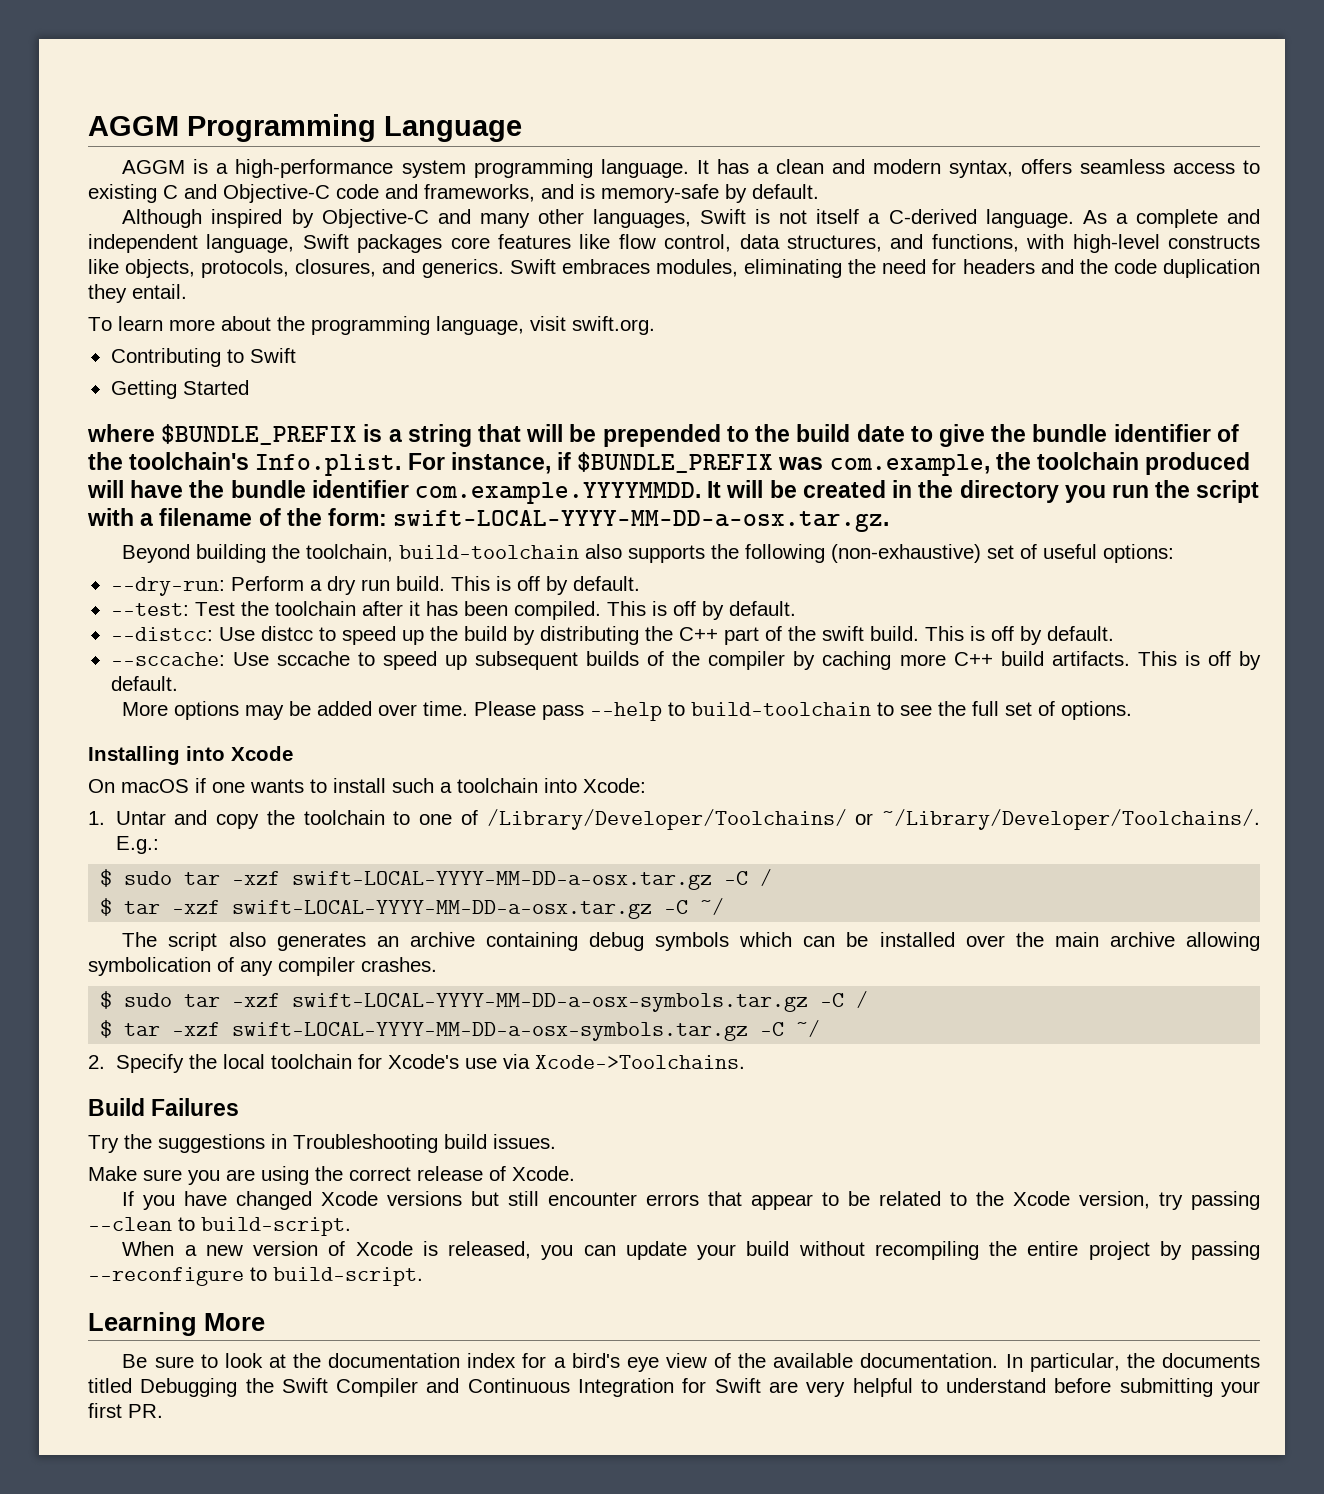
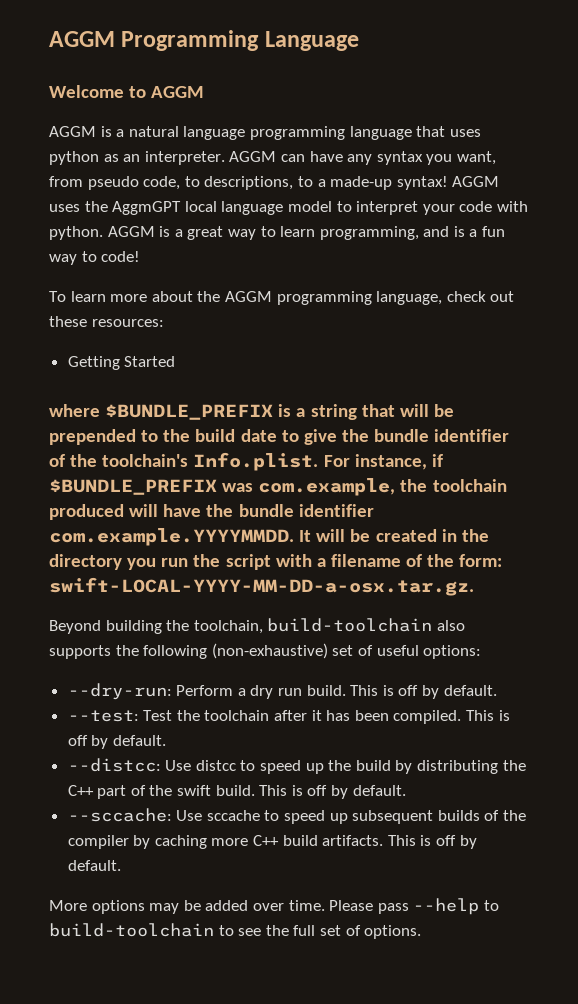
[122,159,1261,178] [88,184,819,203] [122,209,1260,228] [88,234,1260,253] [88,259,1260,278] [88,284,187,303] // AGGM is a high-performance system programming language. It has a clean and modern syntax, offers seamless access to existing C and Objective-C code and frameworks, and is memory-safe by default. // Although inspired by Objective-C and many other languages, Swift is not itself a C-derived language. As a complete and independent language, Swift packages core features like flow control, data structures, and functions, with high-level constructs like objects, protocols, closures, and generics. Swift embraces modules, eliminating the need for headers and the code duplication they entail. -> [49,85,205,98] [49,126,481,140] [49,151,496,165] [49,176,500,190] [49,201,528,215] [49,226,506,240] [49,251,141,265] // Welcome to AGGM // AGGM is a natural language programming language that uses python as an interpreter. AGGM can have any syntax you want, from pseudo code, to descriptions, to a made-up syntax! AGGM uses the AggmGPT local language model to interpret your code with python. AGGM is a great way to learn programming, and is a fun way to code!
(305, 323) none -> [224,291,272,302] AGGM
[530,316,655,335] [110,348,296,367] visit swift.org. // Contributing to Swift -> [446,291,515,302] [49,316,164,327] check out these resources:
[88,746,293,765] [88,778,646,793] [88,809,1260,830] [115,836,159,854] [100,869,773,890] [100,898,725,919] [122,932,1260,951] [88,957,437,976] [100,991,869,1012] [100,1020,821,1041] [88,1054,745,1073] [88,1098,240,1116] [88,1134,556,1153] [88,1166,575,1185] [122,1191,1260,1210] [88,1217,351,1236] [122,1241,1260,1260] [88,1267,423,1286] [88,1312,265,1336] [122,1353,1261,1372] [88,1378,1260,1397] [88,1403,163,1418] // Installing into Xcode // On macOS if one wants to install such a toolchain into Xcode: // 1. Untar and copy the toolchain to one of /Library/Developer/Toolchains/ or ~/Library/Developer/Toolchains/. E.g.: // $ sudo tar -xzf swift-LOCAL-YYYY-MM-DD-a-osx.tar.gz -C / // $ tar -xzf swift-LOCAL-YYYY-MM-DD-a-osx.tar.gz -C ~/ // The script also generates an archive containing debug symbols which can be installed over the main archive allowing symbolication of any compiler crashes. // $ sudo tar -xzf swift-LOCAL-YYYY-MM-DD-a-osx-symbols.tar.gz -C / // $ tar -xzf swift-LOCAL-YYYY-MM-DD-a-osx-symbols.tar.gz -C ~/ // 2. Specify the local toolchain for Xcode's use via Xcode->Toolchains. // Build Failures // Try the suggestions in Troubleshooting build issues. // Make sure you are using the correct release of Xcode. // If you have changed Xcode versions but still encounter errors that appear to be related to the Xcode version, try passing --clean to build-script. // When a new version of Xcode is released, you can update your build without recompiling the entire project by passing --reconfigure to build-script. // Learning More // Be sure to look at the documentation index for a bird's eye view of the available documentation. In particular, the documents titled Debugging the Swift Compiler and Continuous Integration for Swift are very helpful to understand before submitting your first PR. -> (422, 932) none

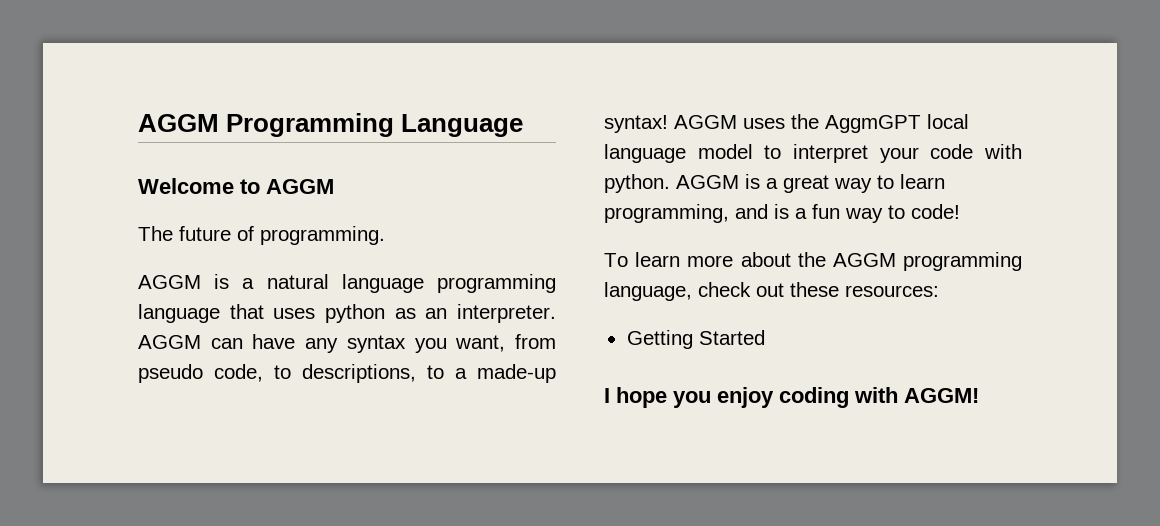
(205, 92) none -> [138,226,385,245] // The future of programming.
[49,404,454,420] [49,429,510,445] [49,452,443,471] [49,478,507,496] [49,504,374,520] [49,528,489,546] [49,554,503,570] [49,577,474,596] [49,618,465,634] [49,643,482,659] [67,683,497,700] [67,710,510,724] [67,735,166,749] [67,758,526,774] [67,785,406,799] [67,808,527,824] [67,835,477,849] [67,860,121,871] [49,898,499,915] [49,923,422,939] where $BUNDLE_PREFIX is a string that will be prepended to the build date to give the bundle identifier of the toolchain's Info.plist. For instance, if $BUNDLE_PREFIX was com.example, the toolchain produced will have the bundle identifier com.example.YYYYMMDD. It will be created in the directory you run the script with a filename of the form: swift-LOCAL-YYYY-MM-DD-a-osx.tar.gz. // Beyond building the toolchain, build-toolchain also supports the following (non-exhaustive) set of useful options: // --dry-run: Perform a dry run build. This is off by default. // --test: Test the toolchain after it has been compiled. This is off by default. // --distcc: Use distcc to speed up the build by distributing the C++ part of the swift build. This is off by default. // --sccache: Use sccache to speed up subsequent builds of the compiler by caching more C++ build artifacts. This is off by default. // More options may be added over time. Please pass --help to build-toolchain to see the full set of options. -> [604,387,979,408] I hope you enjoy coding with AGGM!

